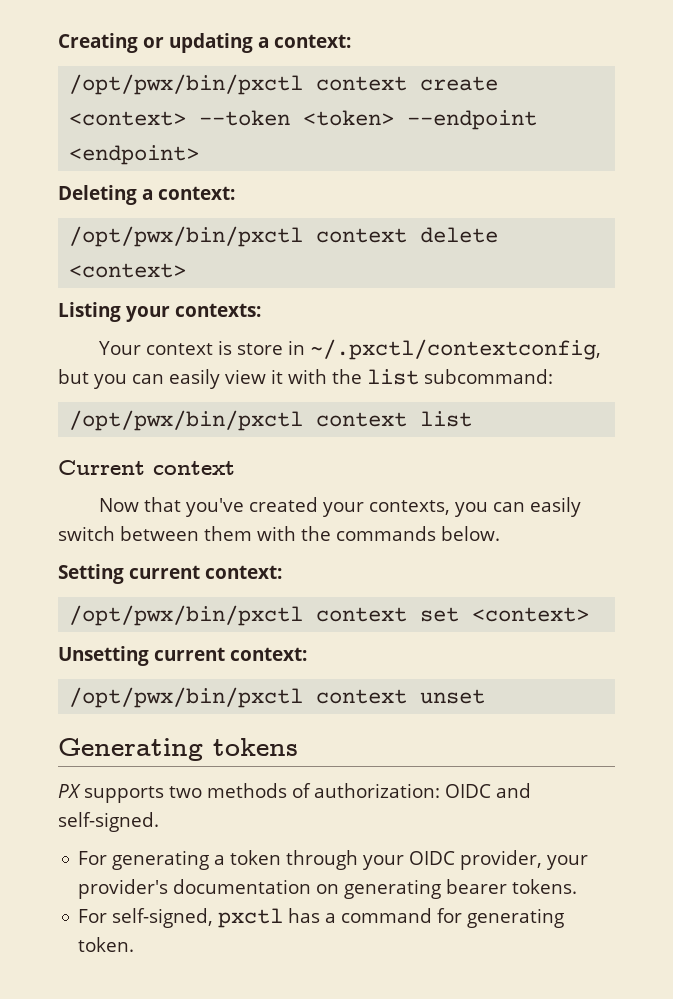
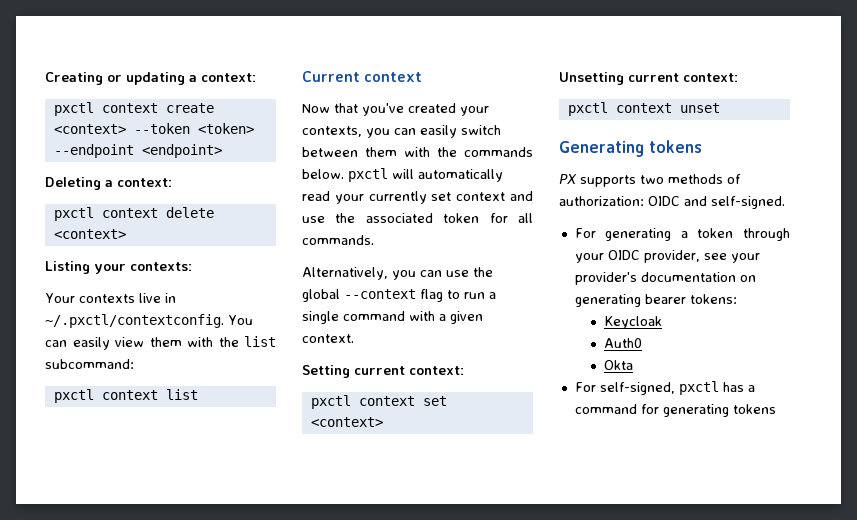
[69,74,304,95] /opt/pwx/bin/pxctl -> [53,102,94,116] pxctl
[69,226,304,247] /opt/pwx/bin/pxctl -> [53,207,94,221] pxctl
[145,339,601,360] [58,369,127,389] context is store in ~/.pxctl/contextconfig, but you -> [78,293,176,303] [45,314,253,328] contexts live in ~/.pxctl/contextconfig. You
[271,369,283,384] it -> [149,337,182,347] them
[69,410,304,431] /opt/pwx/bin/pxctl -> [53,389,94,403] pxctl
(500, 533) none -> [348,168,503,182] [302,191,533,204] [302,213,533,223] [302,235,374,245] [302,267,493,280] [302,289,496,302] [302,311,483,324] [302,334,354,343] pxctl will automatically read your currently set context and use the associated token for all commands. // Alternatively, you can use the global --context flag to run a single command with a given context.
[69,605,304,626] /opt/pwx/bin/pxctl -> [310,395,351,409] pxctl
[69,687,304,708] /opt/pwx/bin/pxctl -> [567,102,608,116] pxctl
(543, 860) none -> [703,253,727,260] see
[512,879,578,894] tokens. -> [689,294,737,304] [603,316,662,329] [603,338,642,348] [603,360,633,370] tokens: // Keycloak // Auth0 // Okta
[78,937,135,952] token. -> [732,404,776,414] tokens

